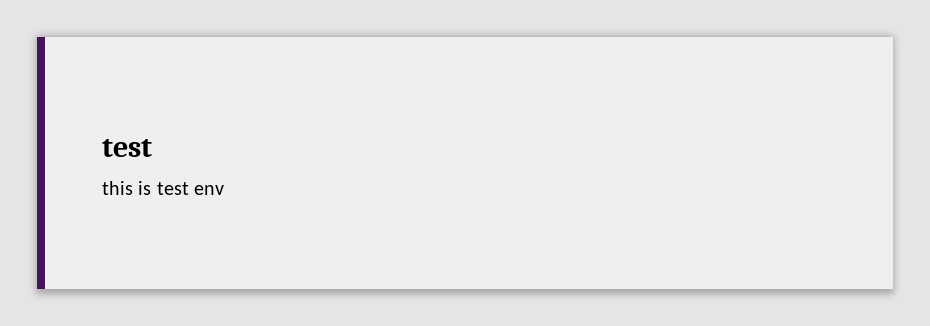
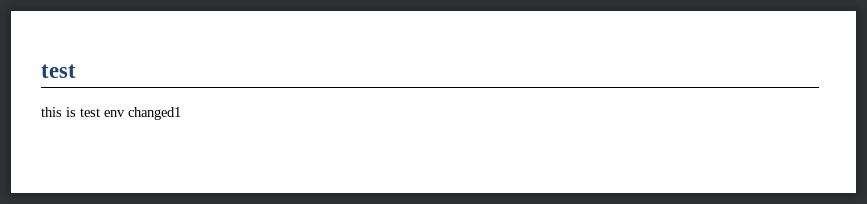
(225, 190) none -> [128,107,181,120] changed1

